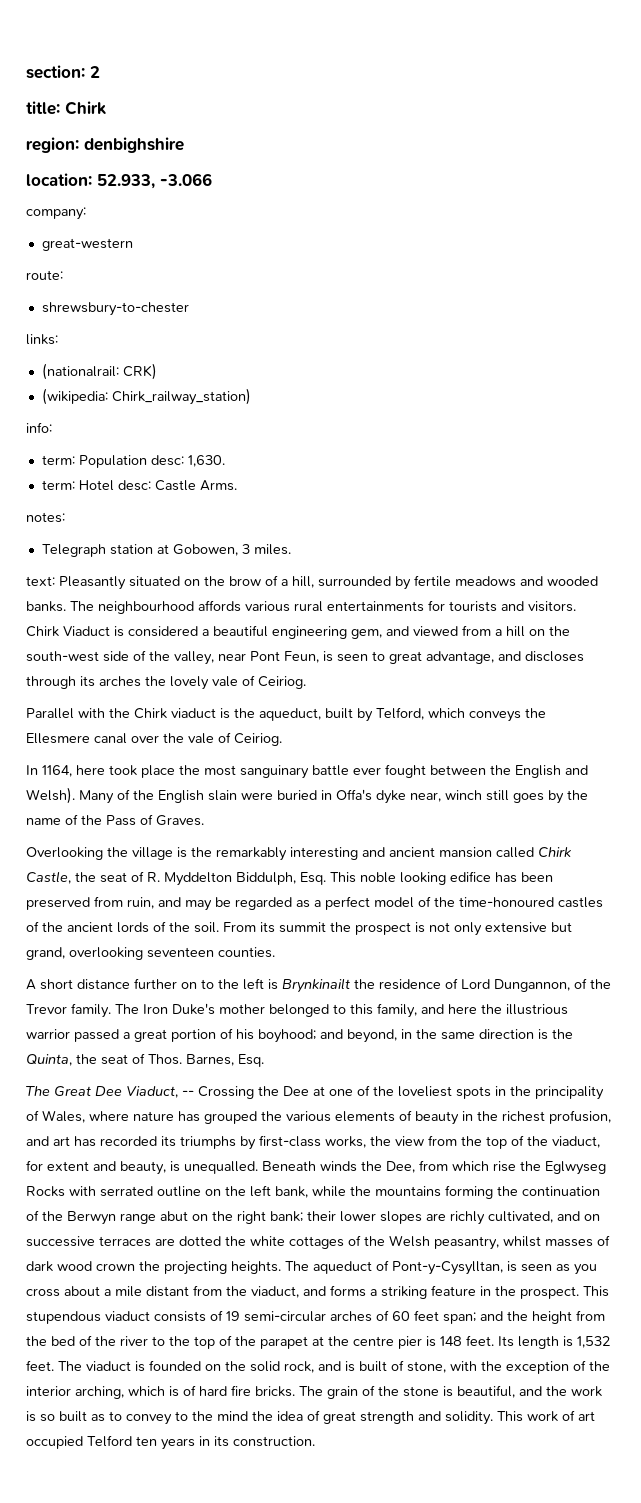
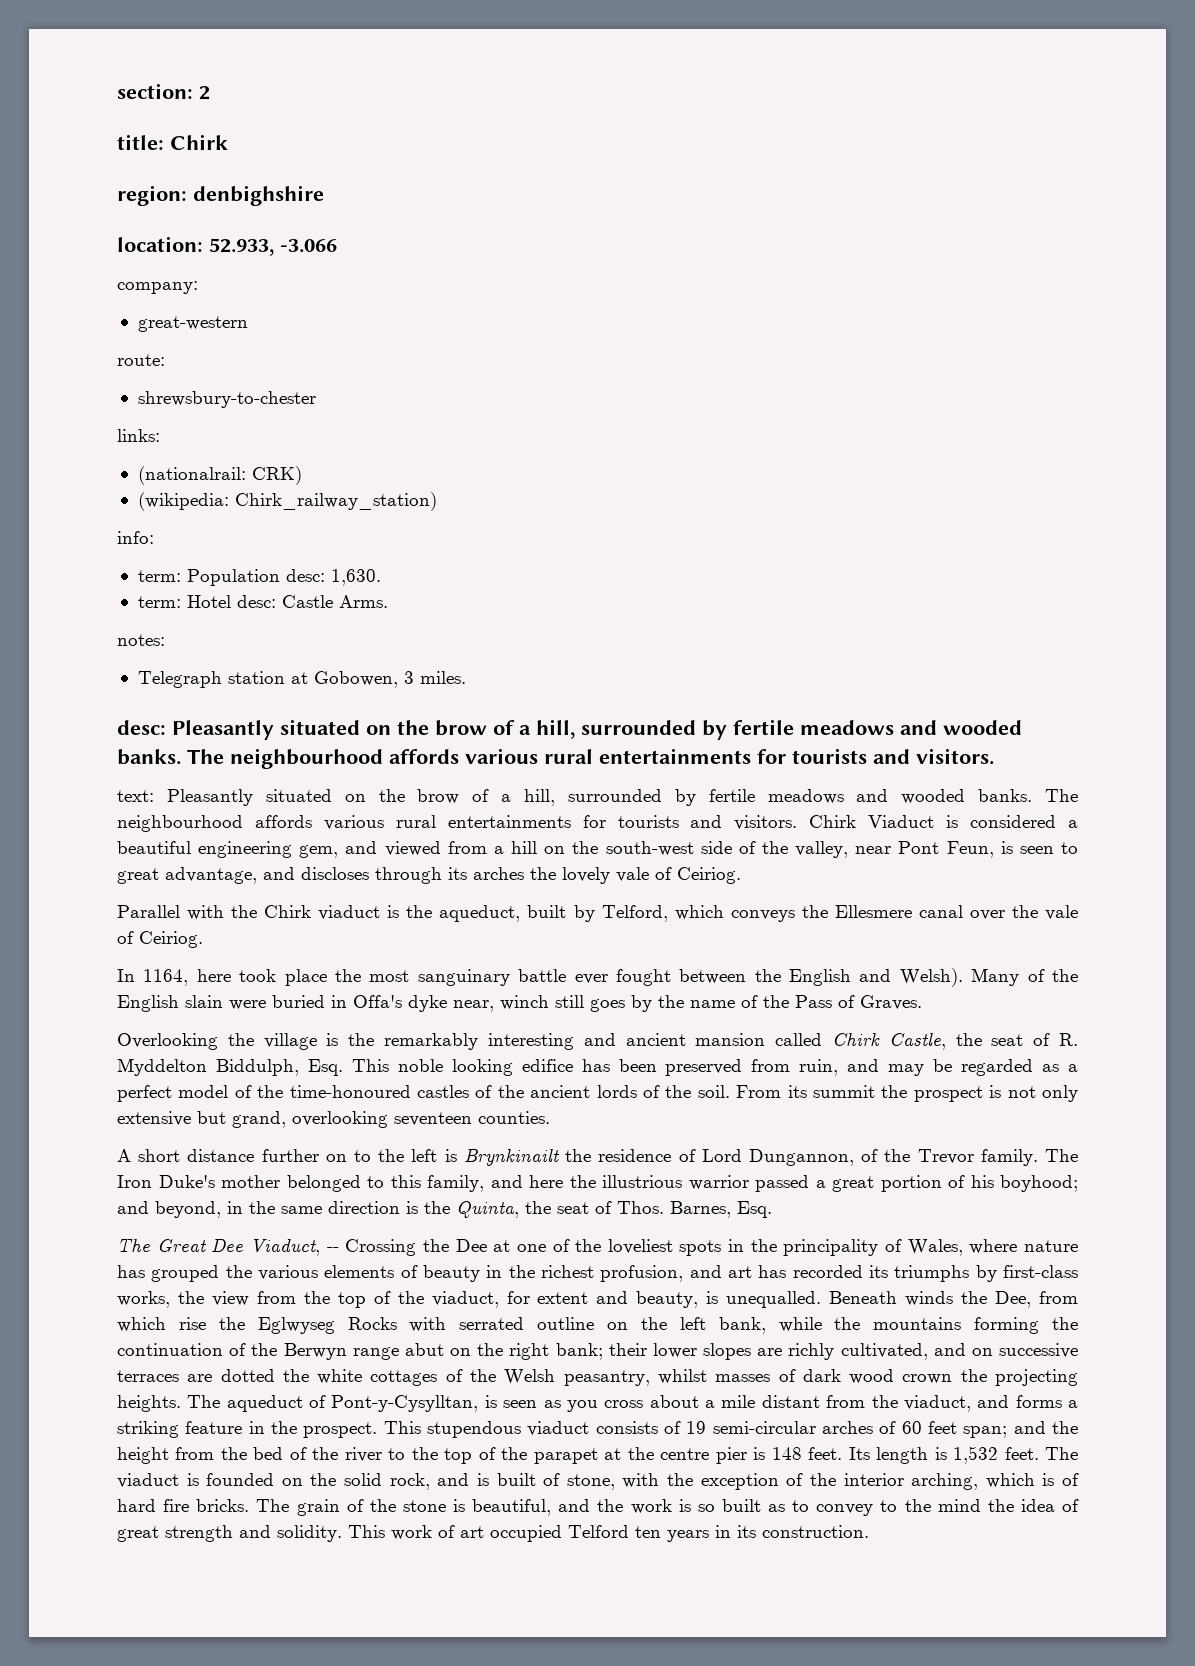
(291, 549) none -> [117,719,1022,740] [117,748,994,769] // desc: Pleasantly situated on the brow of a hill, surrounded by fertile meadows and wooded banks. The neighbourhood affords various rural entertainments for tourists and visitors.

